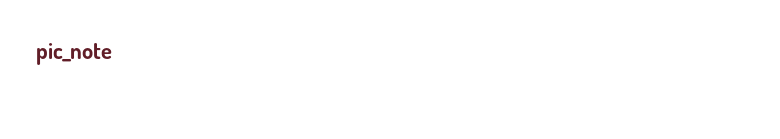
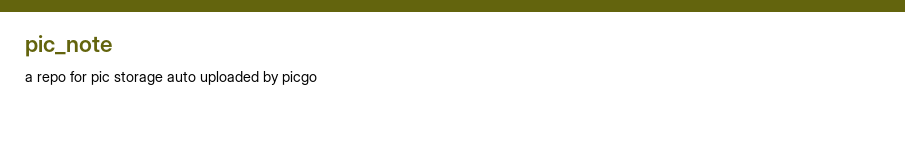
(112, 54) none -> [25,71,317,85] // a repo for pic storage auto uploaded by picgo

